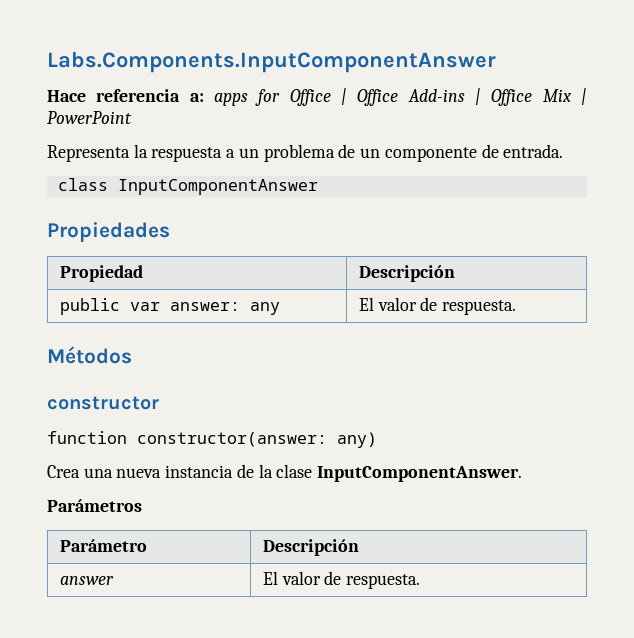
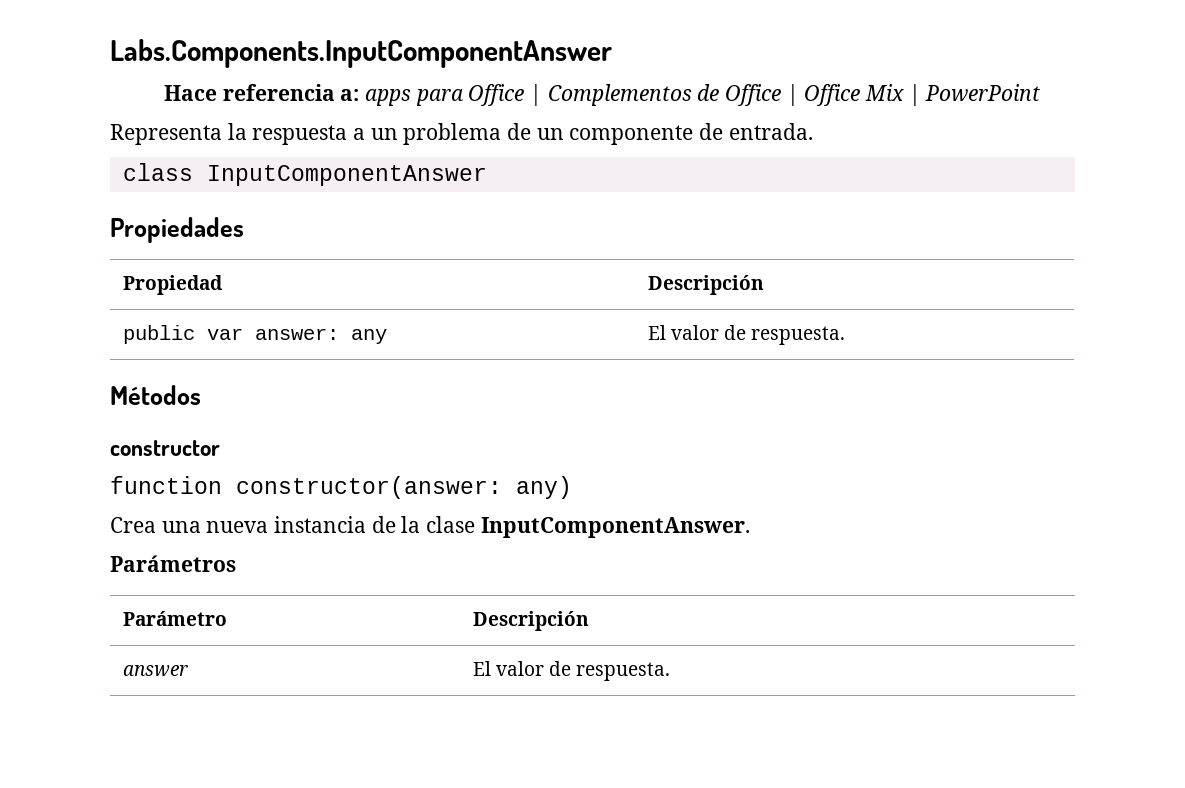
[255,88,465,106] for Office | Office Add-ins -> [415,84,781,106] para Office | Complementos de Office

